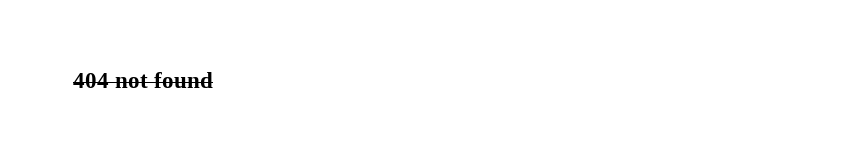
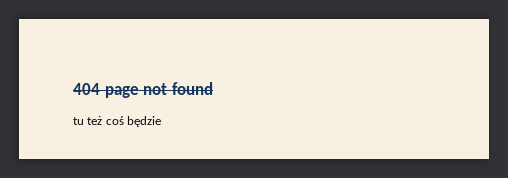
(109, 80) none -> [104,86,139,98] page
(214, 80) none -> [73,116,162,127] // tu też coś będzie

